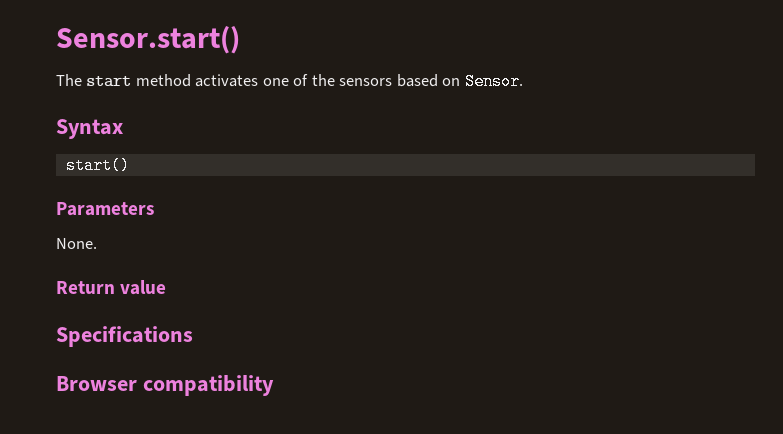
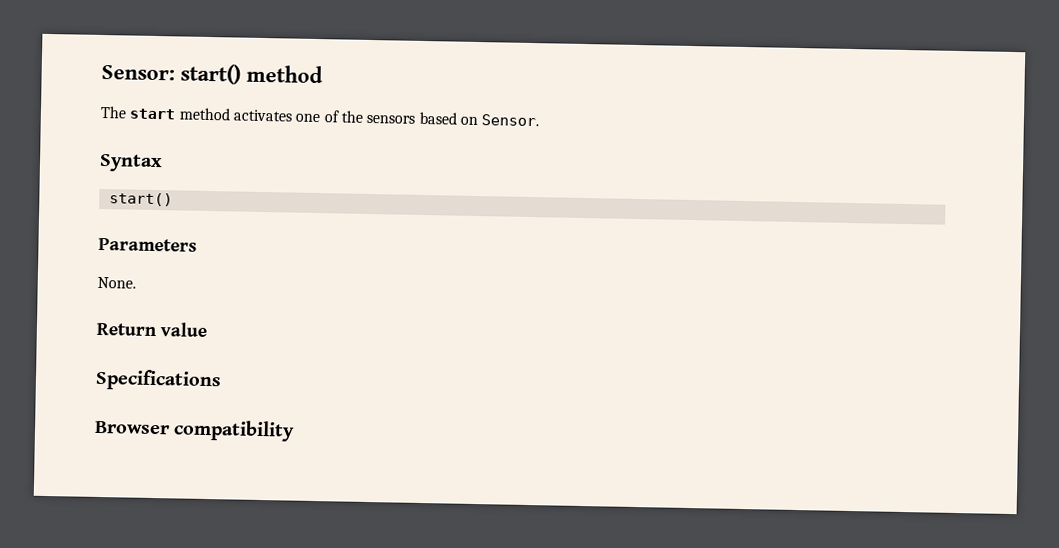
[56,26,240,54] Sensor.start() -> [101,63,323,85] Sensor: start() method

